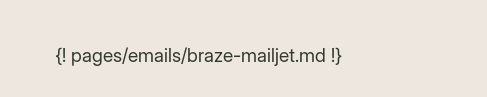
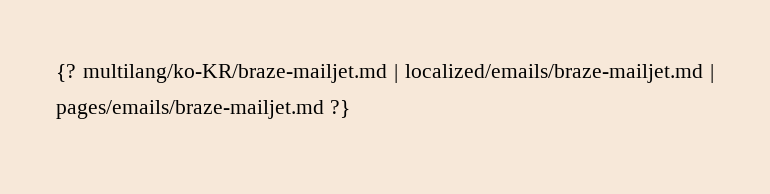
[55,47,343,66] {! pages/emails/braze-mailjet.md !} -> [56,64,714,83] [56,100,350,119] {? multilang/ko-KR/braze-mailjet.md | localized/emails/braze-mailjet.md | pages/emails/braze-mailjet.md ?}

